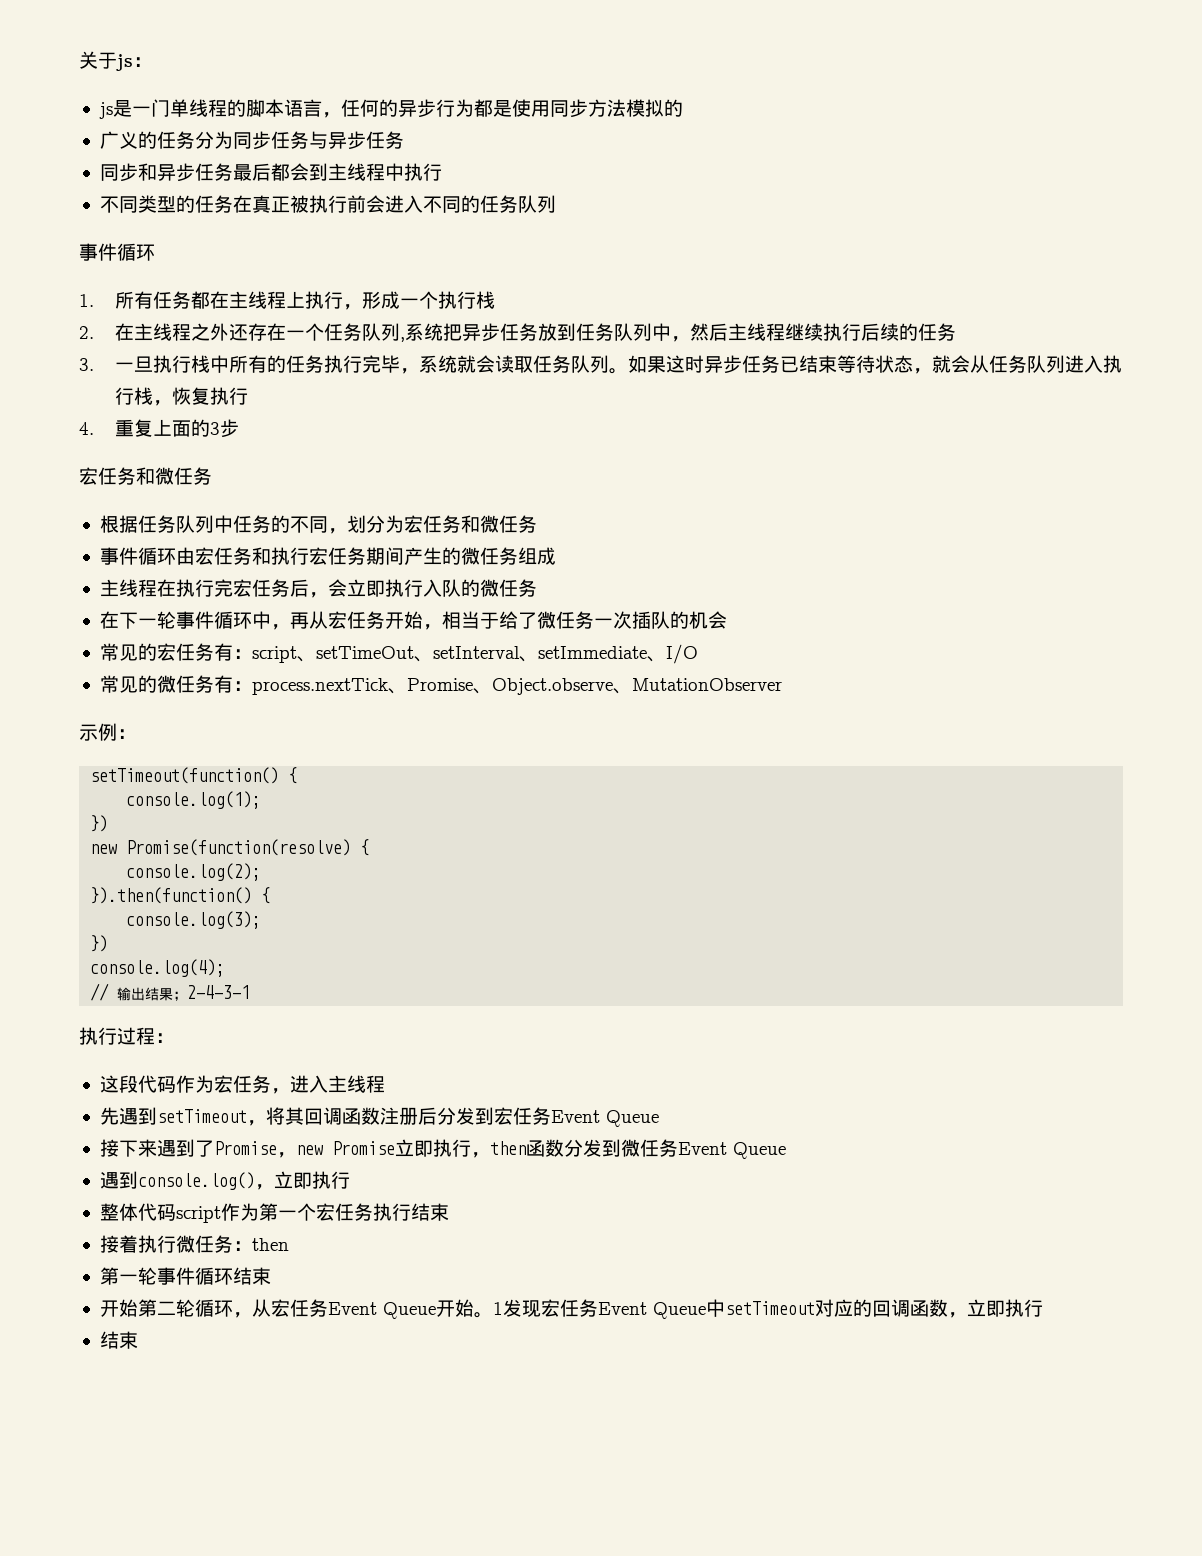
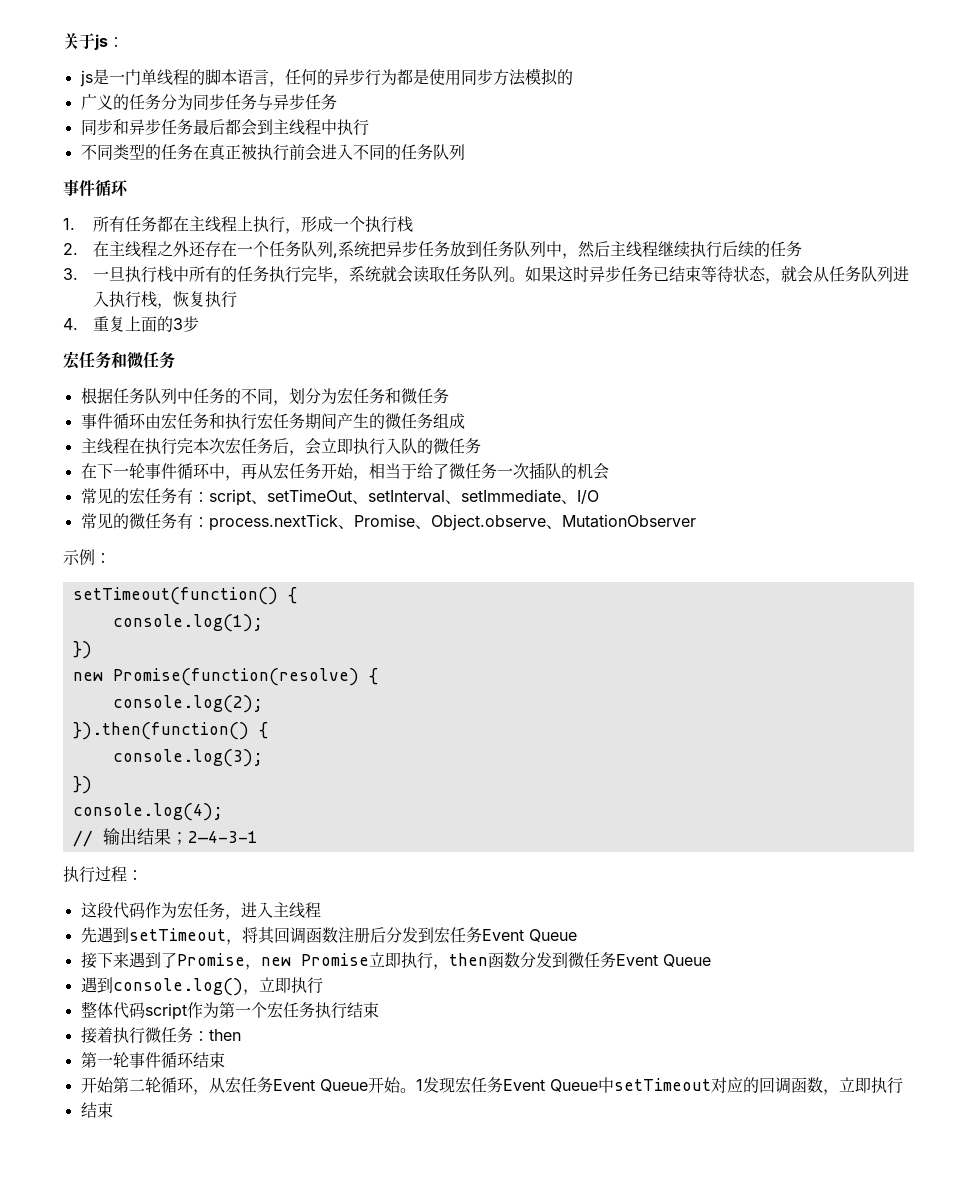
(233, 588) none -> [192,438,225,454] 本次

